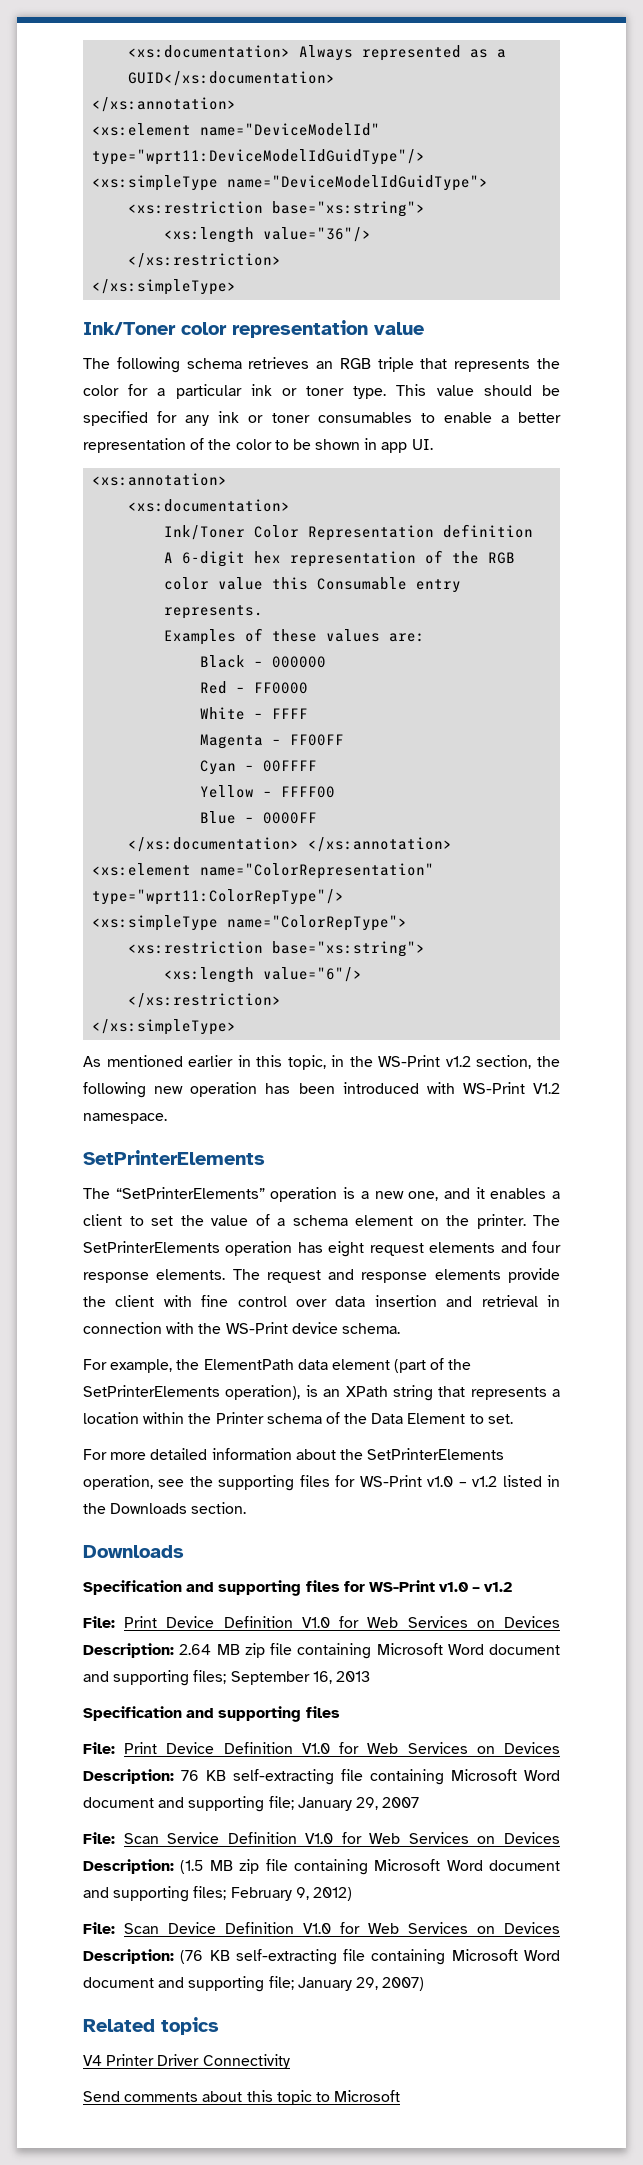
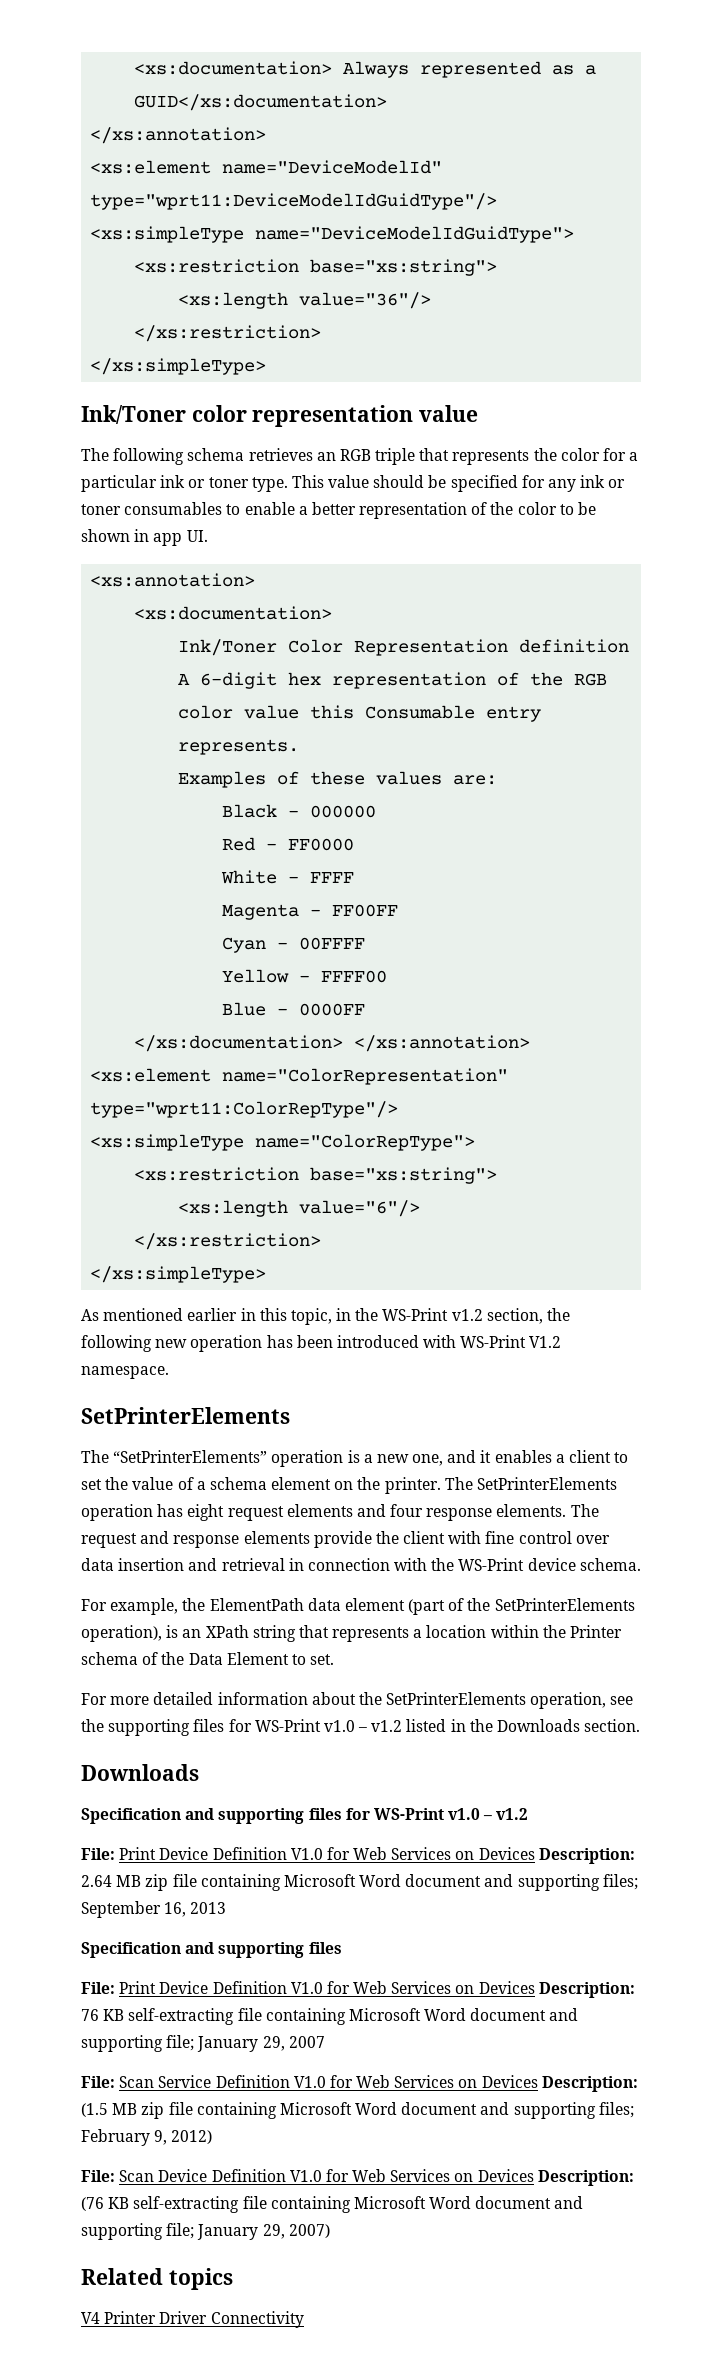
[83,2090,401,2105] // Send comments about this topic to Microsoft -> (304, 2319) none

